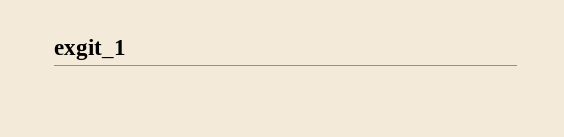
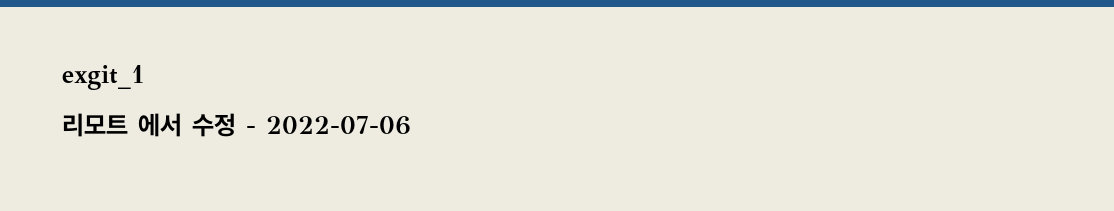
(126, 49) none -> [62,113,411,137] // 리모트 에서 수정 - 2022-07-06

